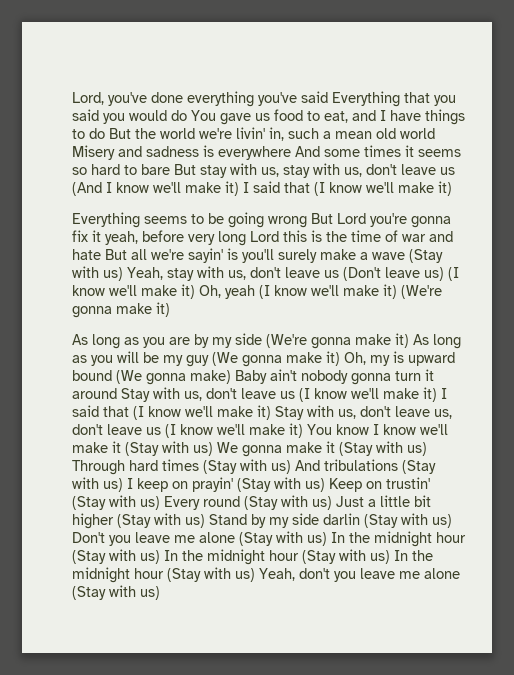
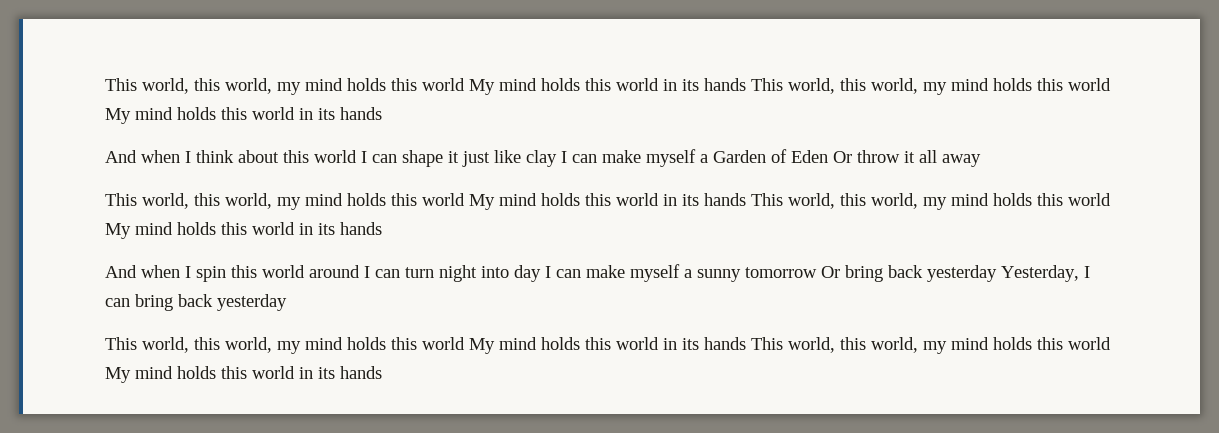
[72,91,456,107] [72,109,465,125] [72,127,435,141] [72,145,461,160] [72,163,455,178] [72,181,452,196] [72,212,451,228] [72,230,453,246] [72,248,443,263] [72,266,459,281] [72,284,442,299] [72,302,170,318] [72,333,461,349] [72,351,455,367] [72,369,434,385] [72,387,447,402] [72,405,452,420] [72,423,448,438] [72,441,427,457] [72,459,436,475] [72,477,430,492] [72,495,431,510] [72,513,452,529] [72,531,466,547] [72,549,433,565] [72,567,460,583] [72,585,160,600] Lord, you've done everything you've said Everything that you said you would do You gave us food to eat, and I have things to do But the world we're livin' in, such a mean old world Misery and sadness is everywhere And some times it seems so hard to bare But stay with us, stay with us, don't leave us (And I know we'll make it) I said that (I know we'll make it) // Everything seems to be going wrong But Lord you're gonna fix it yeah, before very long Lord this is the time of war and hate But all we're sayin' is you'll surely make a wave (Stay with us) Yeah, stay with us, don't leave us (Don't leave us) (I know we'll make it) Oh, yeah (I know we'll make it) (We're gonna make it) // As long as you are by my side (We're gonna make it) As long as you will be my guy (We gonna make it) Oh, my is upward bound (We gonna make) Baby ain't nobody gonna turn it around Stay with us, don't leave us (I know we'll make it) I said that (I know we'll make it) Stay with us, don't leave us, don't leave us (I know we'll make it) You know I know we'll make it (Stay with us) We gonna make it (Stay with us) Through hard times (Stay with us) And tribulations (Stay with us) I keep on prayin' (Stay with us) Keep on trustin' (Stay with us) Every round (Stay with us) Just a little bit higher (Stay with us) Stand by my side darlin (Stay with us) Don't you leave me alone (Stay with us) In the midnight hour (Stay with us) In the midnight hour (Stay with us) In the midnight hour (Stay with us) Yeah, don't you leave me alone (Stay with us) -> [105,78,1111,95] [105,107,382,124] [105,149,981,167] [105,193,1111,210] [105,222,382,239] [105,264,1090,282] [105,294,287,311] [105,337,1111,354] [105,366,382,383] This world, this world, my mind holds this world My mind holds this world in its hands This world, this world, my mind holds this world My mind holds this world in its hands // And when I think about this world I can shape it just like clay I can make myself a Garden of Eden Or throw it all away // This world, this world, my mind holds this world My mind holds this world in its hands This world, this world, my mind holds this world My mind holds this world in its hands // And when I spin this world around I can turn night into day I can make myself a sunny tomorrow Or bring back yesterday Yesterday, I can bring back yesterday // This world, this world, my mind holds this world My mind holds this world in its hands This world, this world, my mind holds this world My mind holds this world in its hands

